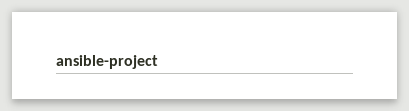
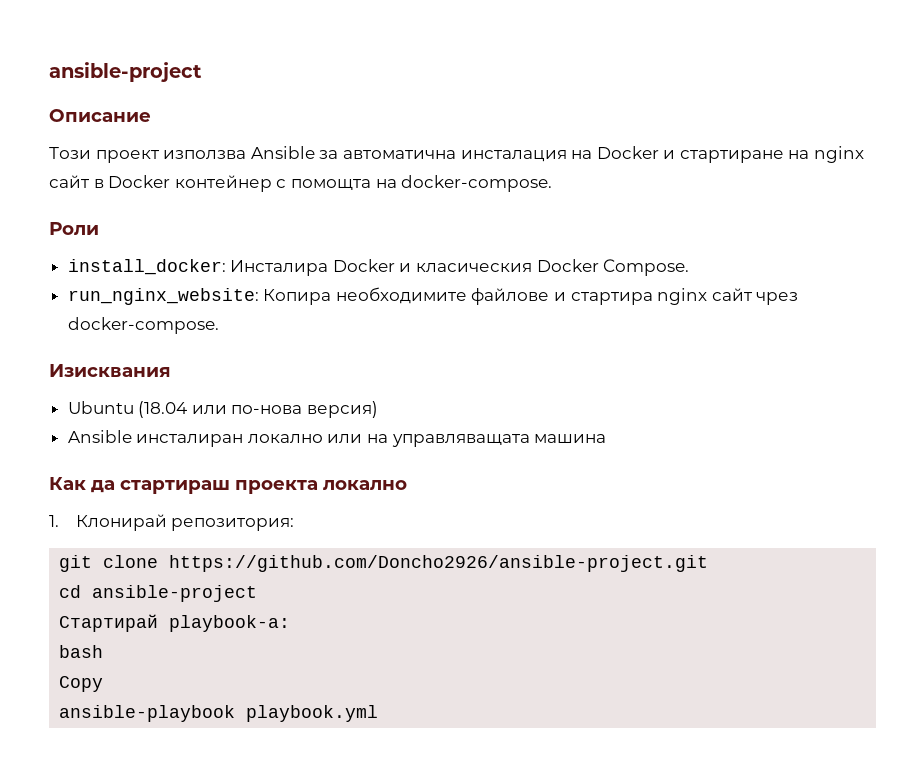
[56,55,158,69] ansible-project -> [49,62,202,82] [49,109,151,122] [49,146,865,163] [49,175,553,192] [49,222,99,235] [67,259,690,276] [67,287,799,305] [67,317,219,334] [49,364,171,377] [67,401,379,418] [67,430,607,447] [49,477,407,494] [49,514,295,531] [59,555,709,572] [59,585,258,602] [59,614,291,632] [59,645,104,658] [59,676,104,692] [59,705,379,722] ansible-project // Описание // Този проект използва Ansible за автоматична инсталация на Docker и стартиране на nginx сайт в Docker контейнер с помощта на docker-compose. // Роли // install_docker: Инсталира Docker и класическия Docker Compose. // run_nginx_website: Копира необходимите файлове и стартира nginx сайт чрез docker-compose. // Изисквания // Ubuntu (18.04 или по-нова версия) // Ansible инсталиран локално или на управляващата машина // Как да стартираш проекта локално // 1. Клонирай репозитория: // git clone https://github.com/Doncho2926/ansible-project.git // cd ansible-project // Стартирай playbook-а: // bash // Copy // ansible-playbook playbook.yml

